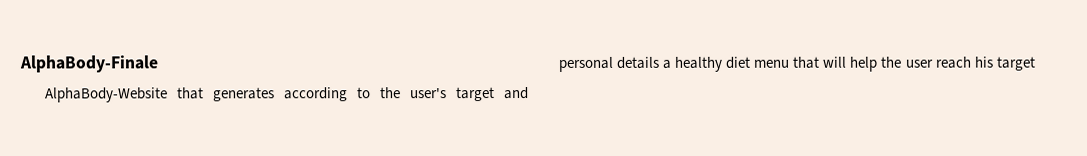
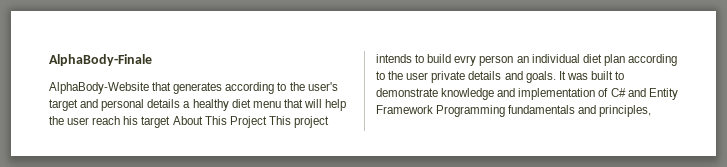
(1035, 63) none -> [172,116,329,128] [376,54,677,66] [376,71,625,83] [376,88,678,100] [376,105,652,117] About This Project This project intends to build evry person an individual diet plan according to the user private details and goals. It was built to demonstrate knowledge and implementation of C# and Entity Framework Programming fundamentals and principles,

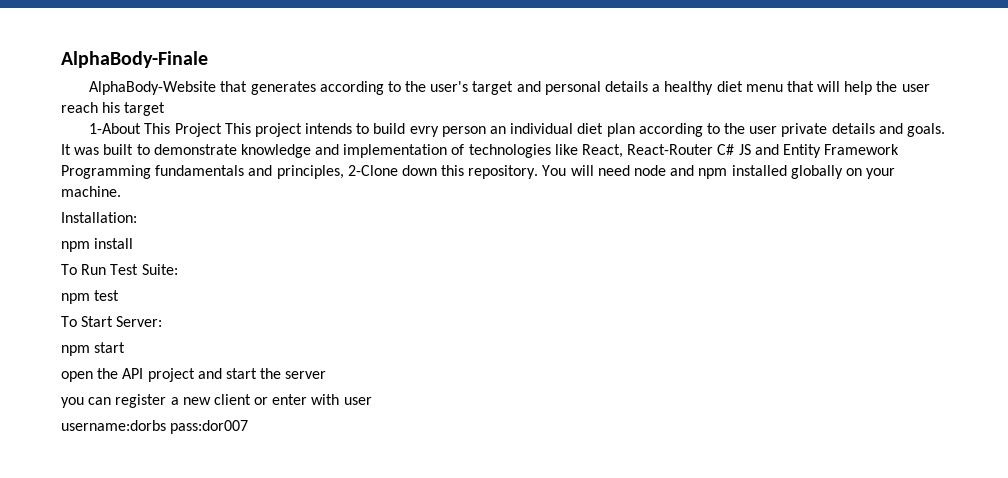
[172,116,203,125] About -> [89,123,142,134] // 1-About
[610,88,626,97] C# -> [468,144,751,158] technologies like React, React-Router C# JS
(652, 111) none -> [347,165,896,179] [61,186,121,197] [61,212,137,223] [61,238,134,252] [61,264,178,275] [61,290,120,304] [61,316,163,327] [61,342,126,356] [61,368,327,382] [61,394,372,408] [61,420,249,434] 2-Clone down this repository. You will need node and npm installed globally on your machine. // Installation: // npm install // To Run Test Suite: // npm test // To Start Server: // npm start // open the API project and start the server // you can register a new client or enter with user // username:dorbs pass:dor007

